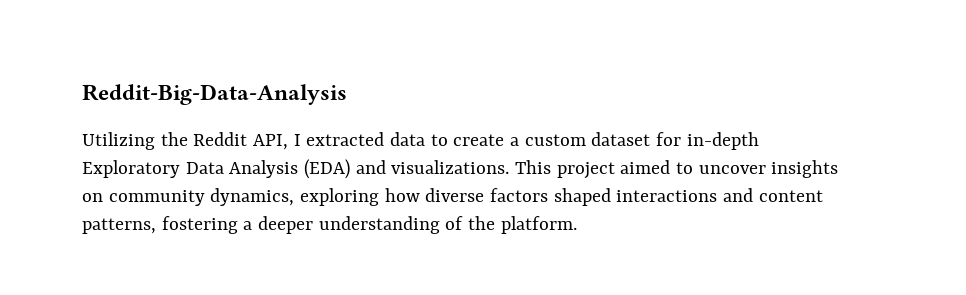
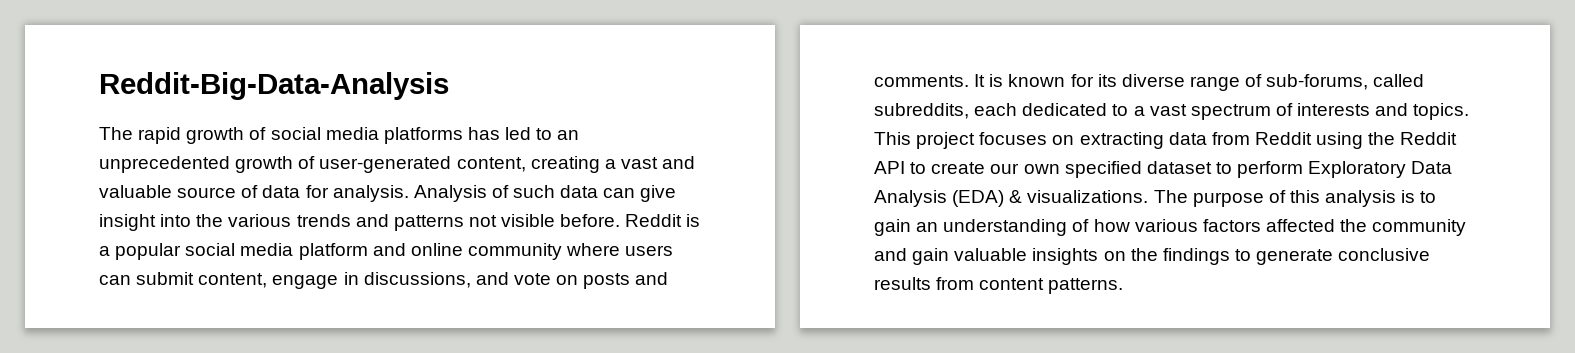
[82,132,759,150] [82,159,839,179] [82,188,823,206] [82,216,577,234] Utilizing the Reddit API, I extracted data to create a custom dataset for in-depth Exploratory Data Analysis (EDA) and visualizations. This project aimed to uncover insights on community dynamics, exploring how diverse factors shaped interactions and content patterns, fostering a deeper understanding of the platform. -> [99,127,580,144] [99,156,696,173] [99,185,677,202] [99,214,701,231] [99,243,674,260] [99,272,669,289] [874,74,1425,91] [874,103,1470,120] [874,132,1458,149] [874,161,1453,178] [874,190,1437,207] [874,219,1467,236] [874,248,1431,265] [874,277,1124,294] The rapid growth of social media platforms has led to an unprecedented growth of user-generated content, creating a vast and valuable source of data for analysis. Analysis of such data can give insight into the various trends and patterns not visible before. Reddit is a popular social media platform and online community where users can submit content, engage in discussions, and vote on posts and comments. It is known for its diverse range of sub-forums, called subreddits, each dedicated to a vast spectrum of interests and topics. This project focuses on extracting data from Reddit using the Reddit API to create our own specified dataset to perform Exploratory Data Analysis (EDA) & visualizations. The purpose of this analysis is to gain an understanding of how various factors affected the community and gain valuable insights on the findings to generate conclusive results from content patterns.

